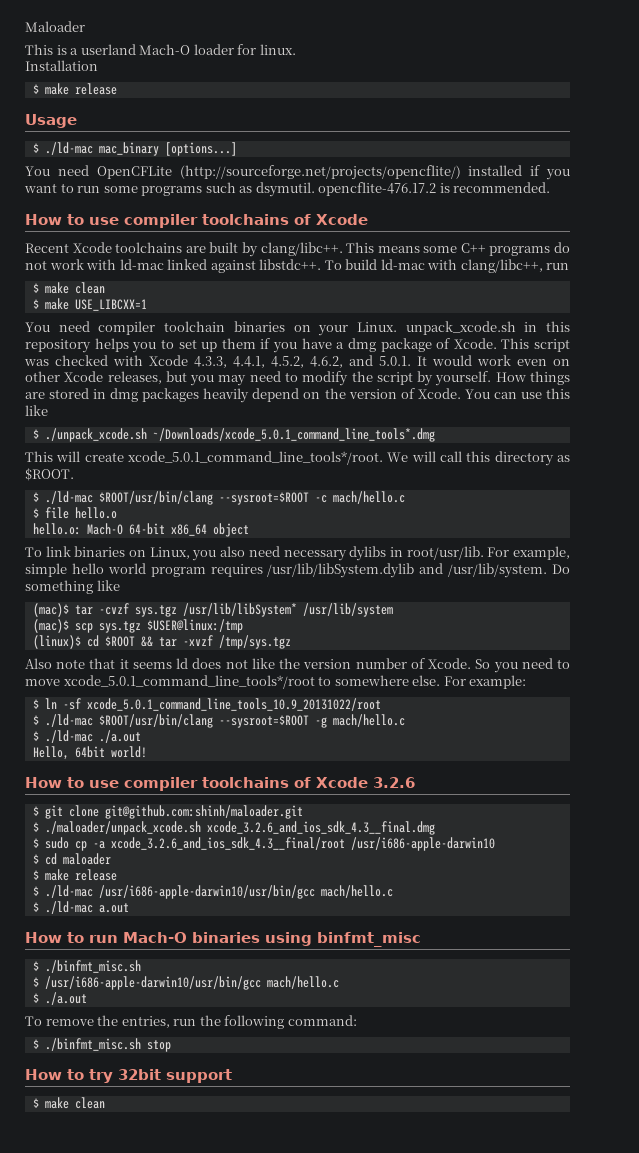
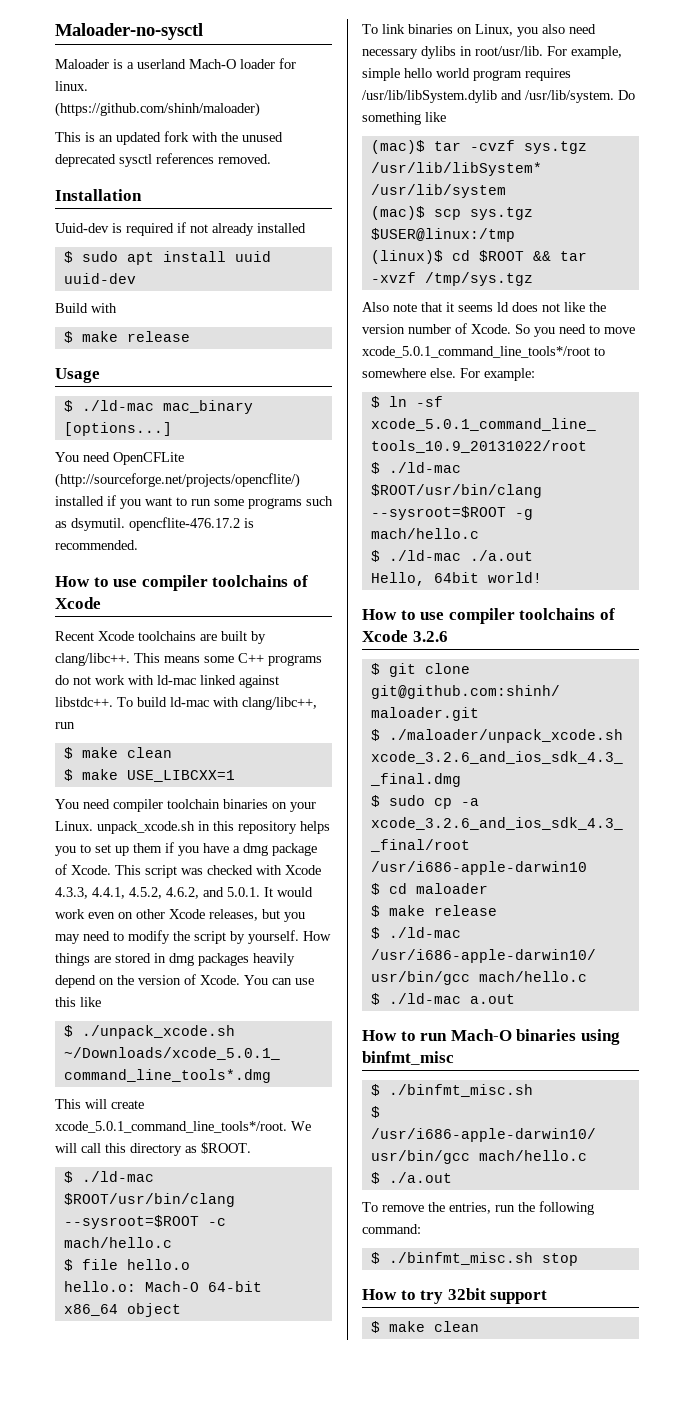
(25, 26) none -> [55,23,203,40] Maloader-no-sysctl //
[25,44,53,55] // This -> (109, 64) none
[25,60,98,71] Installation -> [55,102,260,117] [55,131,283,145] [55,153,271,167] [55,189,142,201] [55,222,306,236] [63,251,271,265] [63,273,136,284] [55,303,117,313] (https://github.com/shinh/maloader) // This is an updated fork with the unused deprecated sysctl references removed. // Installation // Uuid-dev is required if not already installed // $ sudo apt install uuid uuid-dev // Build with

